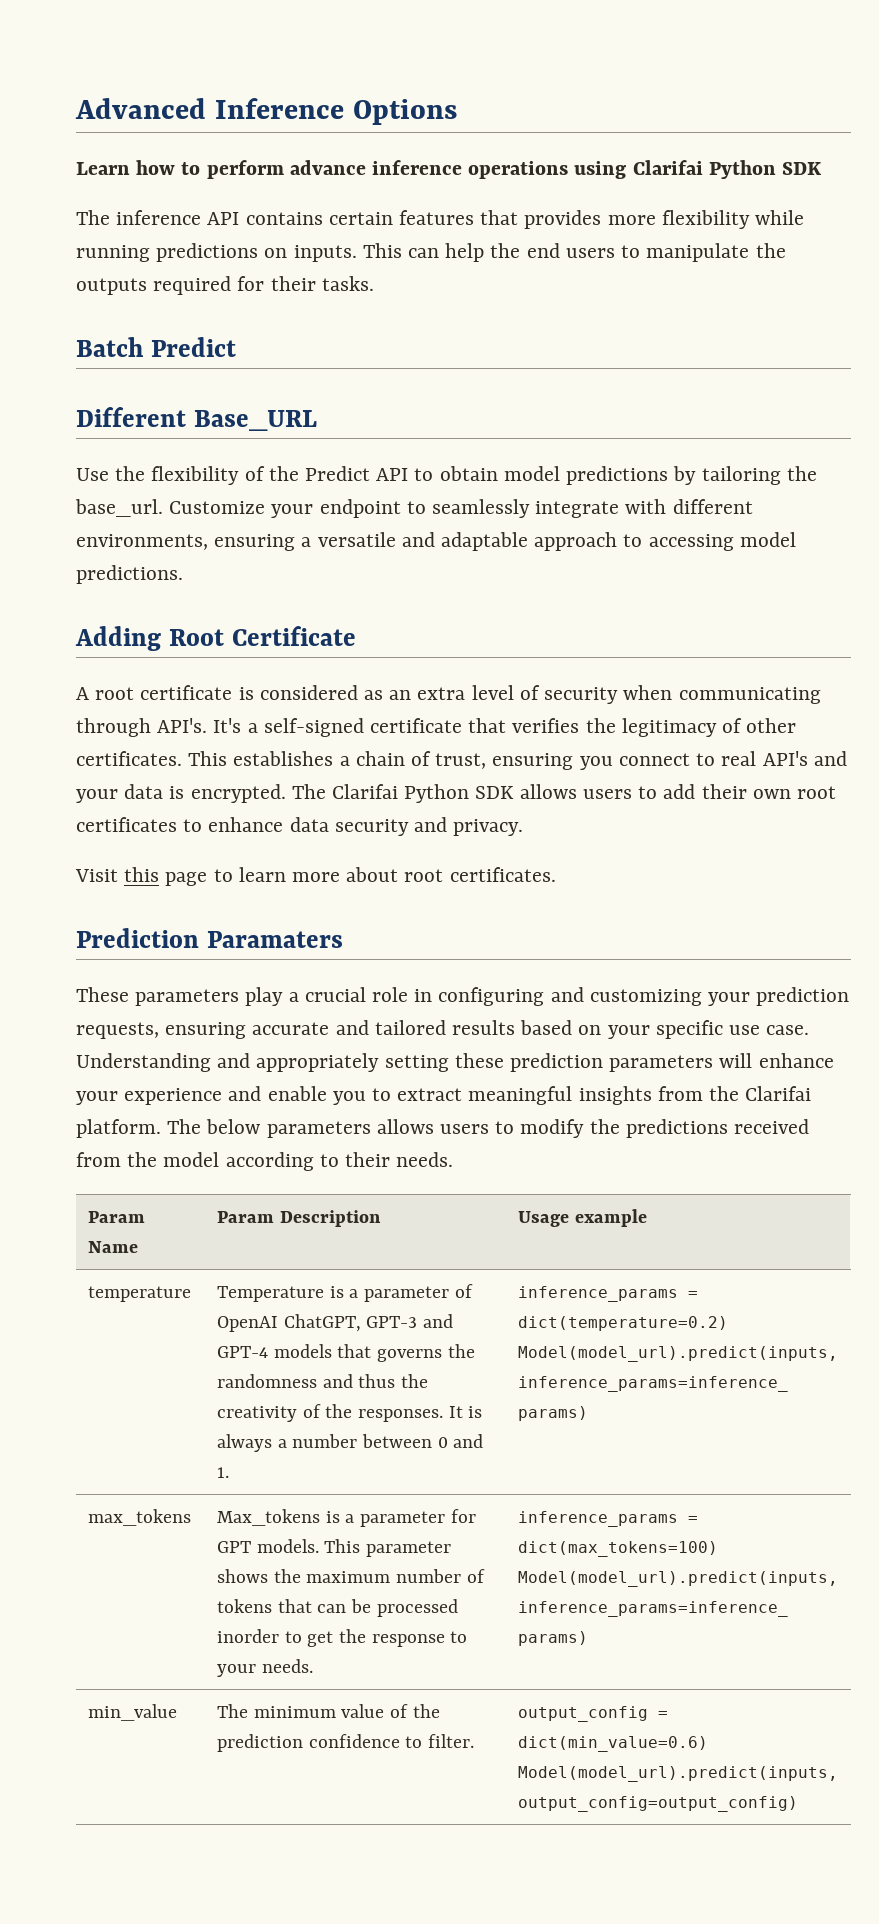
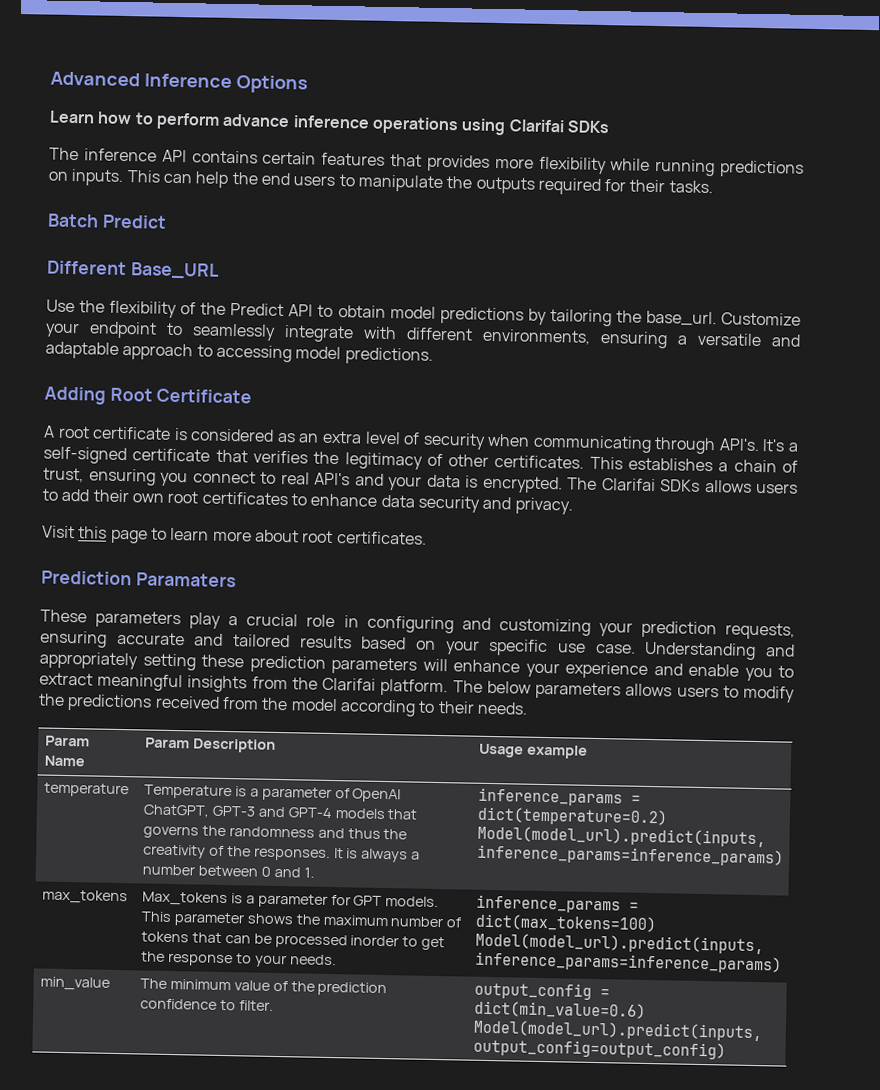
[708,160,822,179] Python SDK -> [566,120,610,134] SDKs
[404,784,515,803] Python SDK -> [660,479,700,492] SDKs

